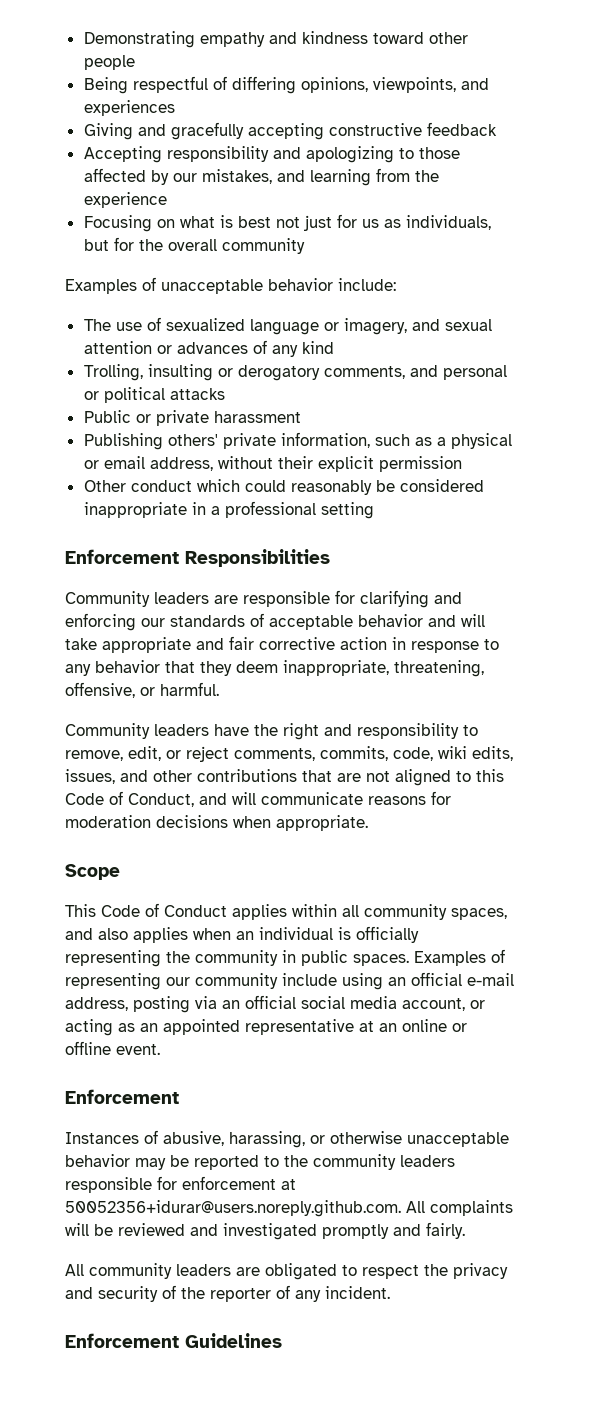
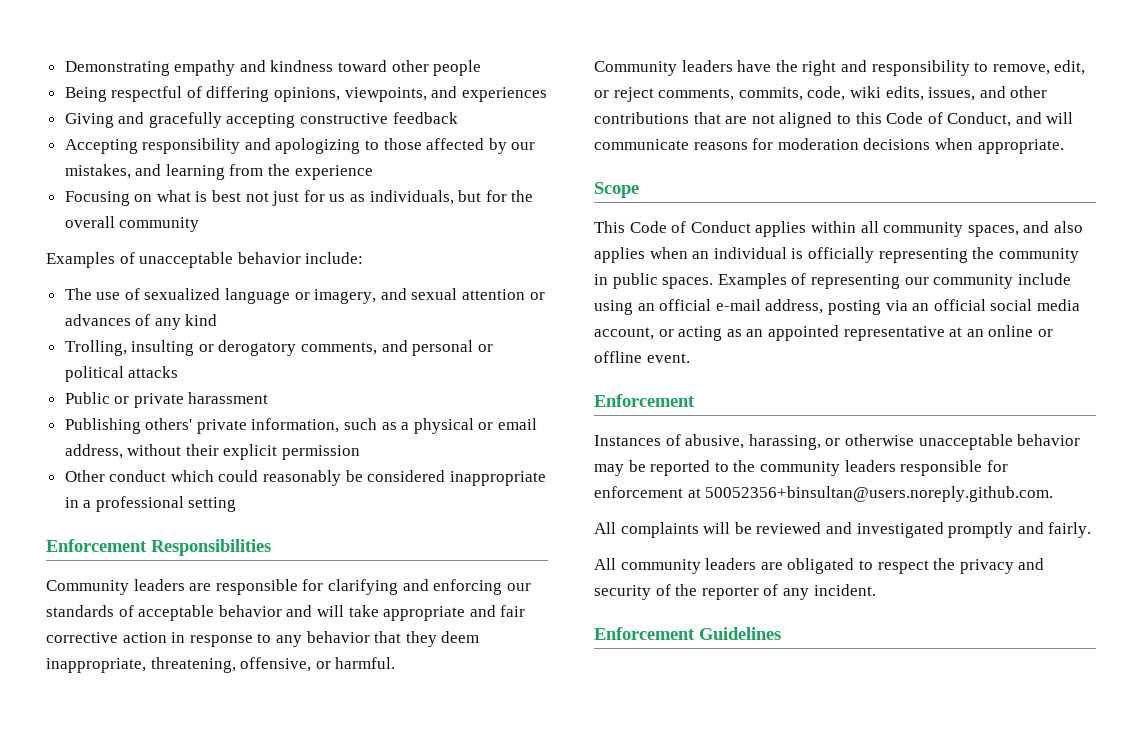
[65,1200,401,1217] 50052356+idurar@users.noreply.github.com. -> [705,486,1054,502] 50052356+binsultan@users.noreply.github.com. //

